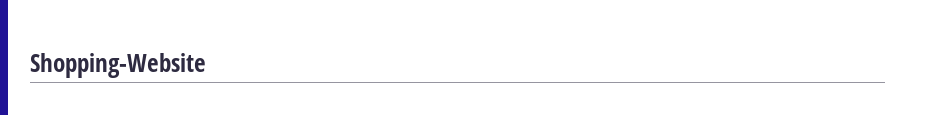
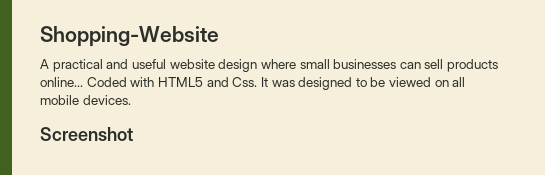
(206, 65) none -> [40,59,499,72] [40,77,466,90] [40,95,131,105] [40,127,133,141] // A practical and useful website design where small businesses can sell products online... Coded with HTML5 and Css. It was designed to be viewed on all mobile devices. // Screenshot

